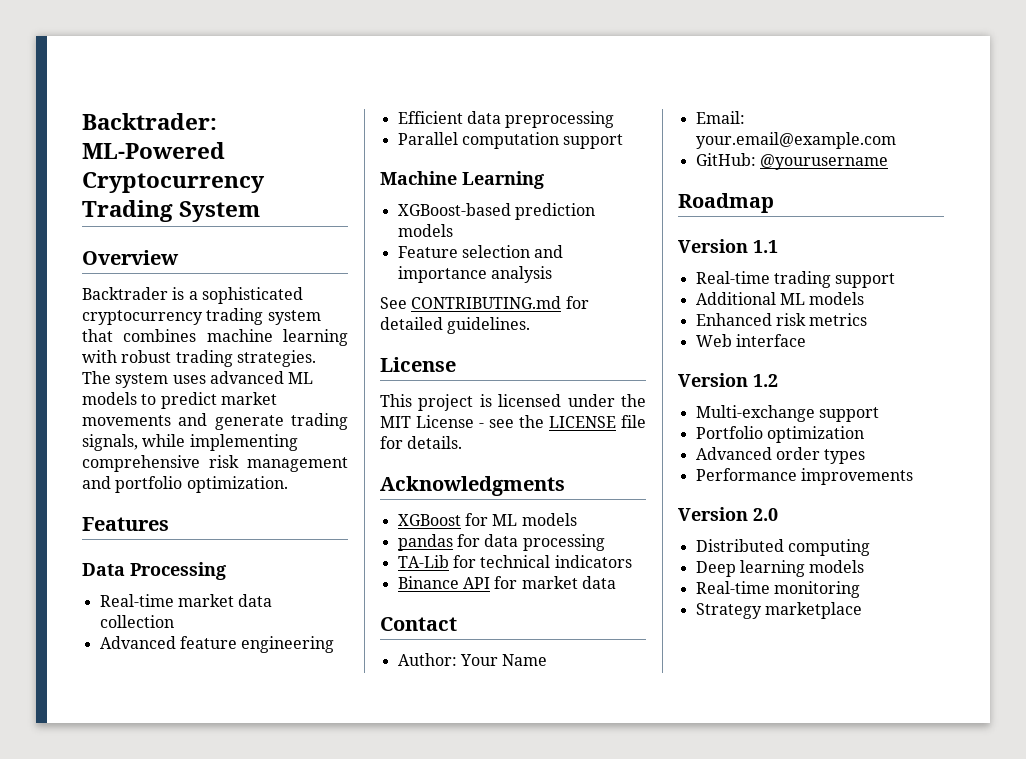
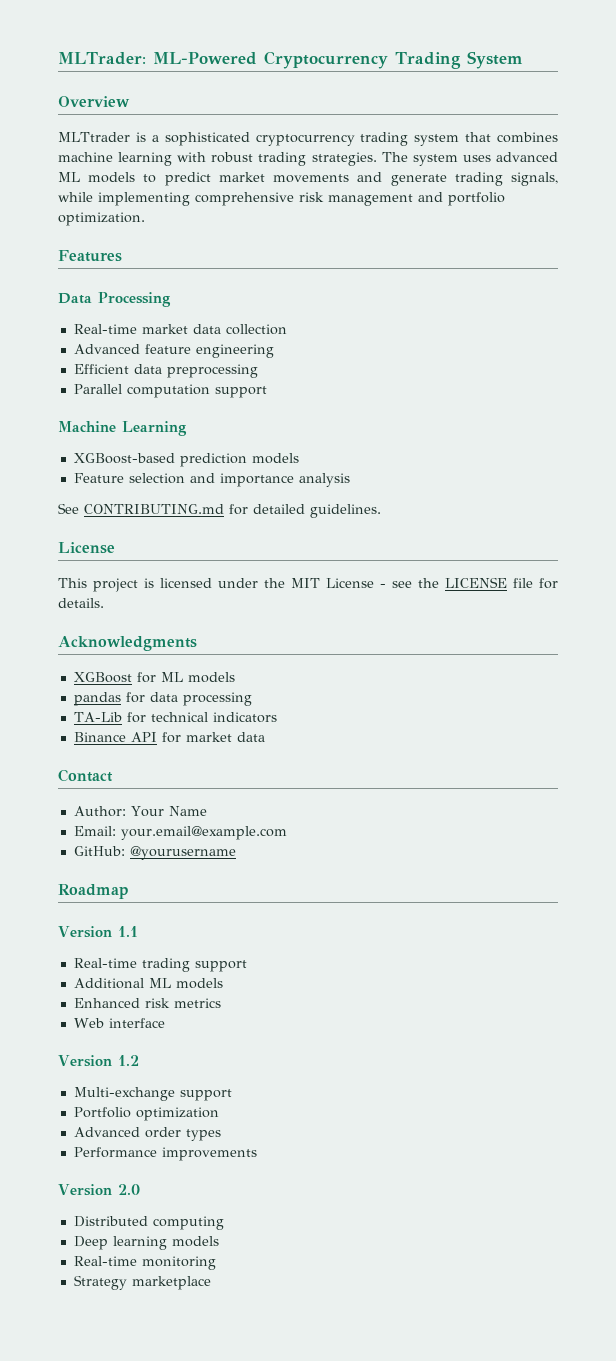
[82,113,217,130] Backtrader: -> [58,52,146,65] MLTrader:
[82,287,168,300] Backtrader -> [58,132,130,142] MLTtrader

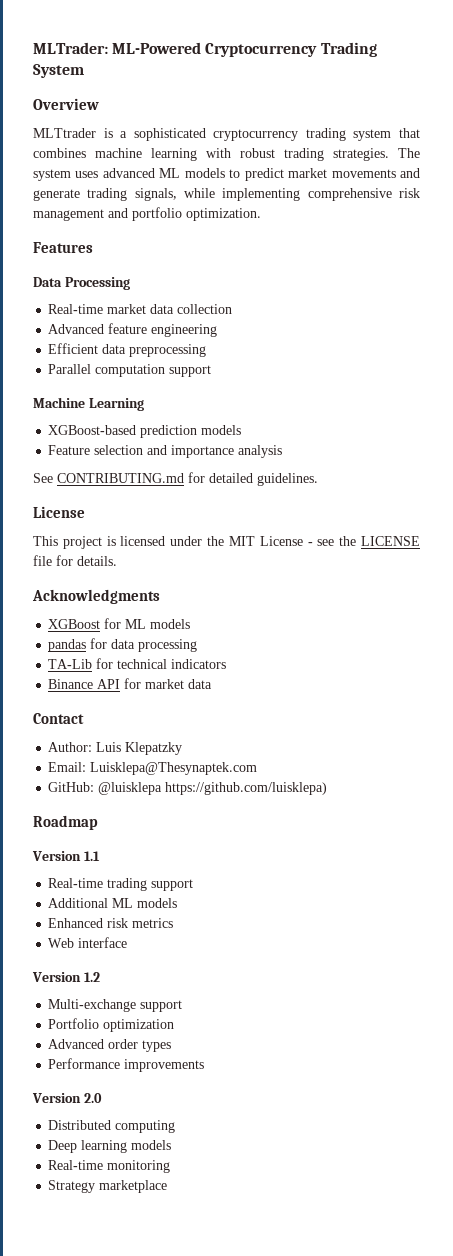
[130,806,207,817] Your Name -> [96,742,183,755] Luis Klepatzky
[120,826,287,840] your.email@example.com -> [90,762,258,775] Luisklepa@Thesynaptek.com
[129,846,236,860] @yourusername -> [98,782,328,795] @luisklepa https://github.com/luisklepa)

